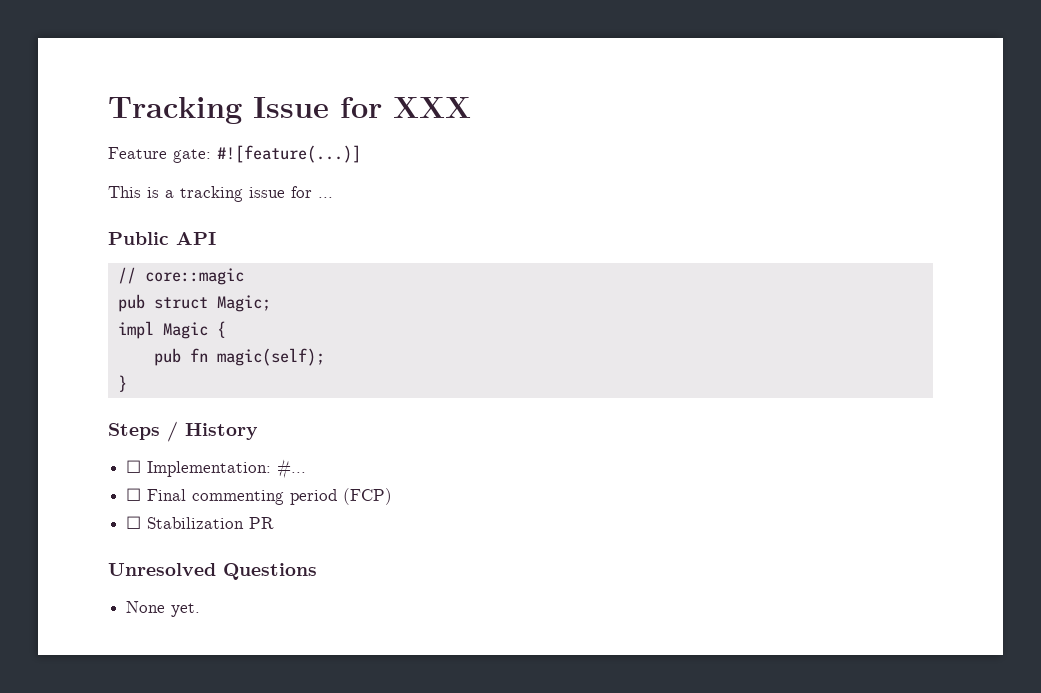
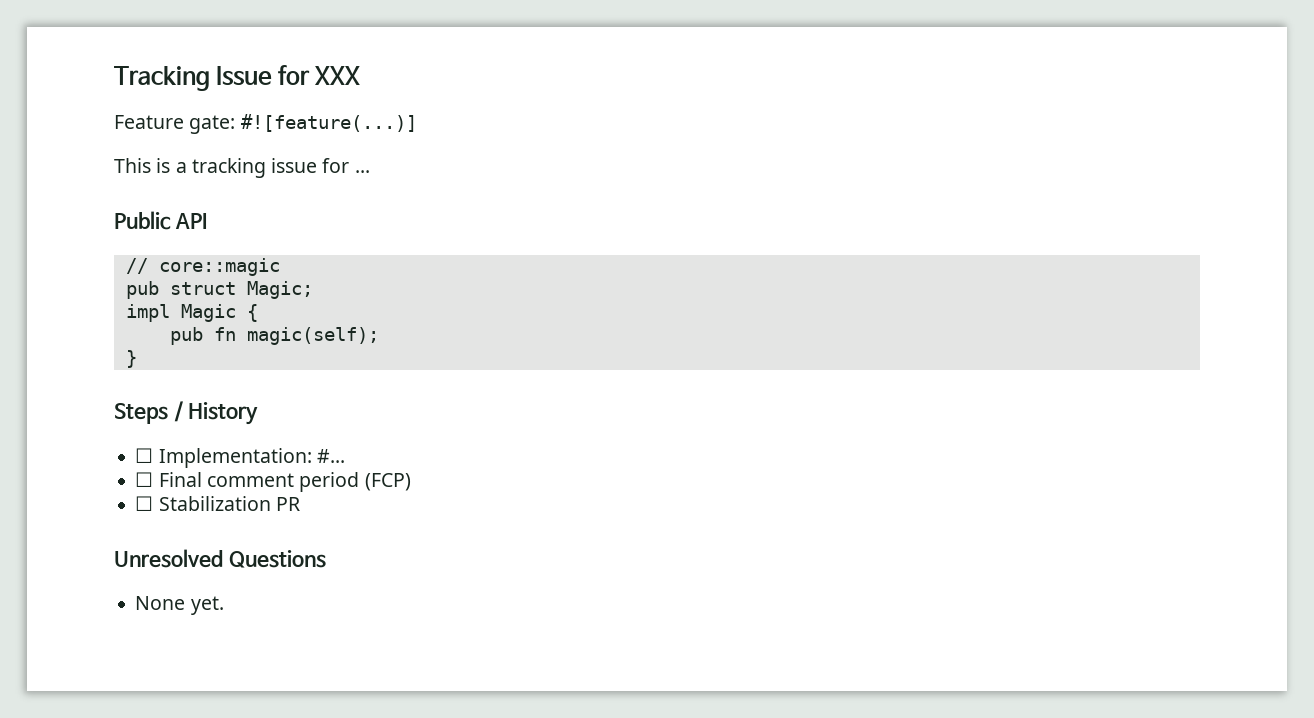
[192,490,285,505] commenting -> [206,473,294,487] comment

